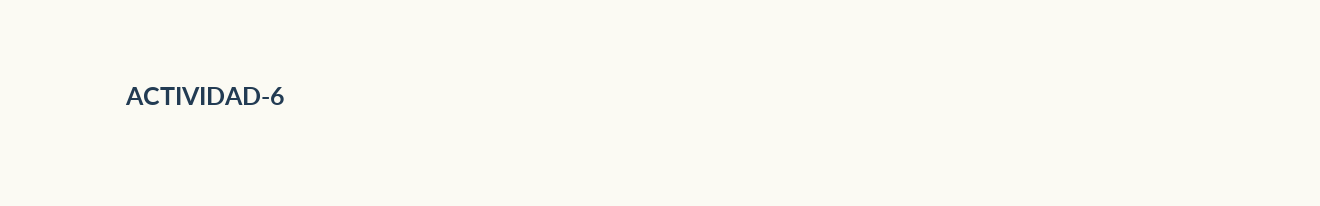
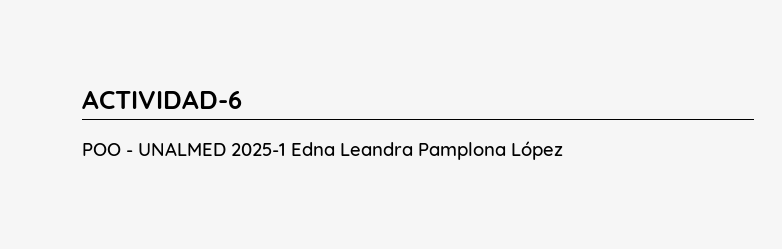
(285, 96) none -> [82,141,563,160] // POO - UNALMED 2025-1 Edna Leandra Pamplona López

